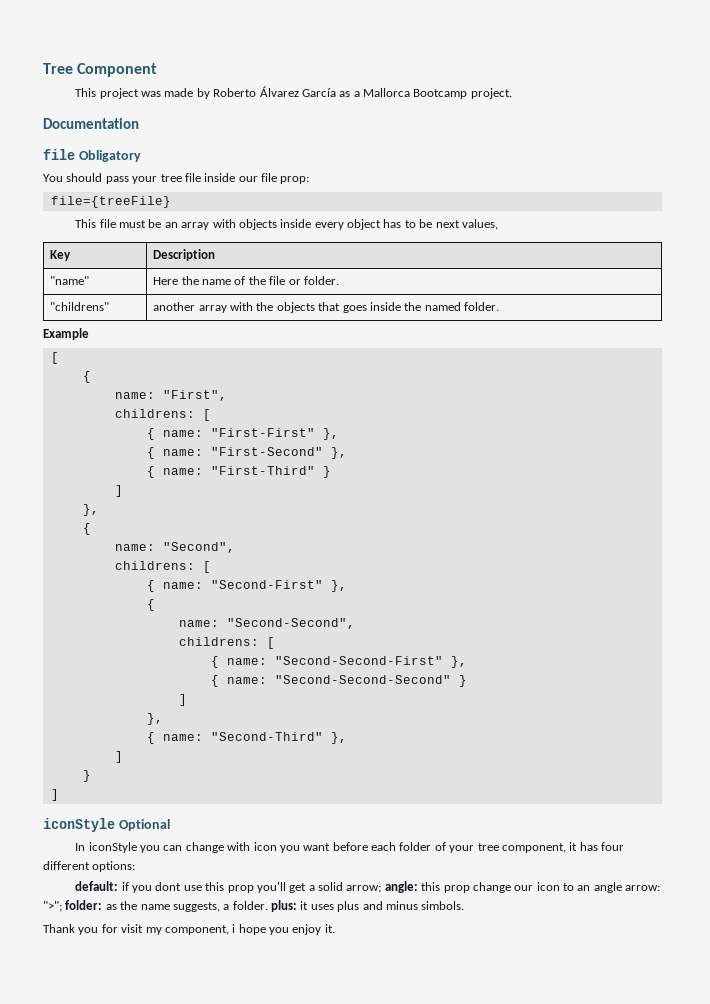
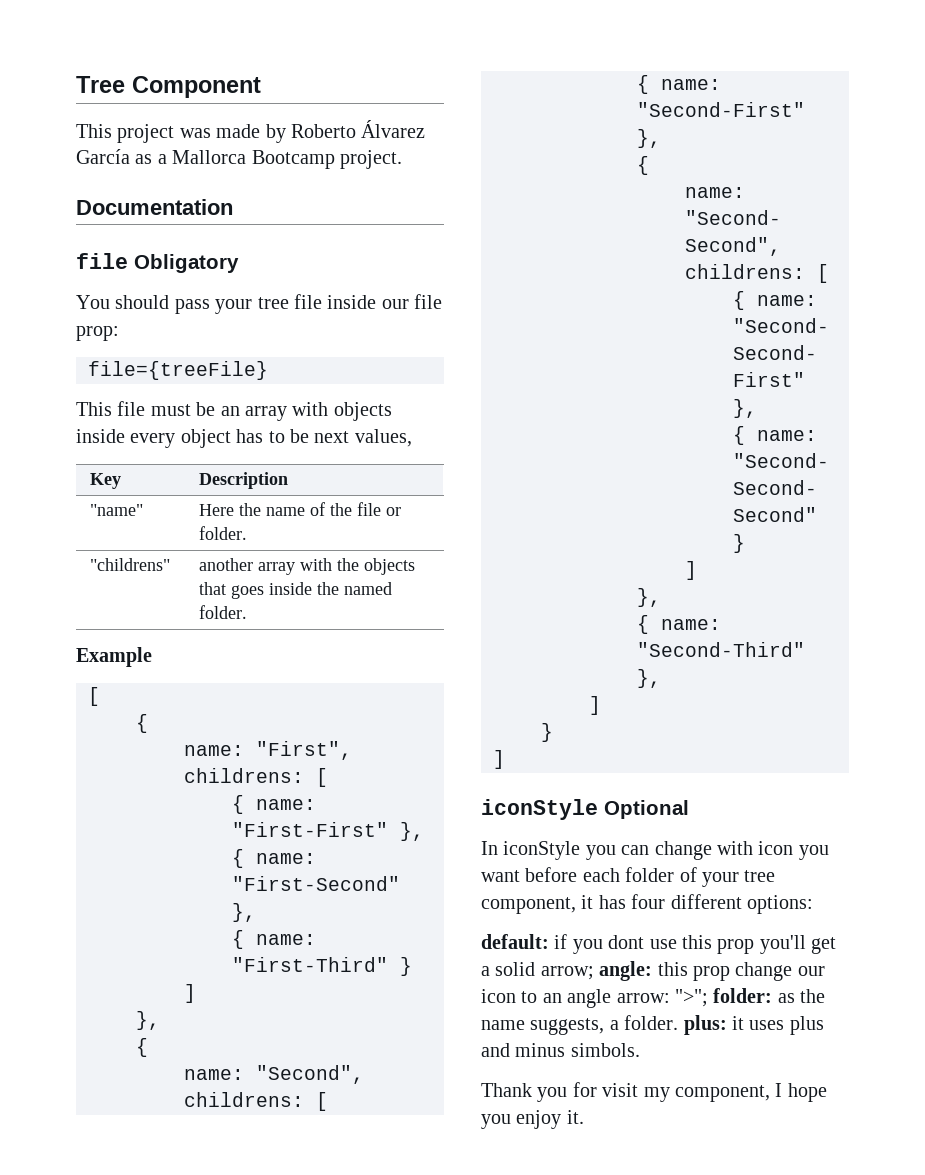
[232,924,236,933] i -> [775,1083,783,1097] I

